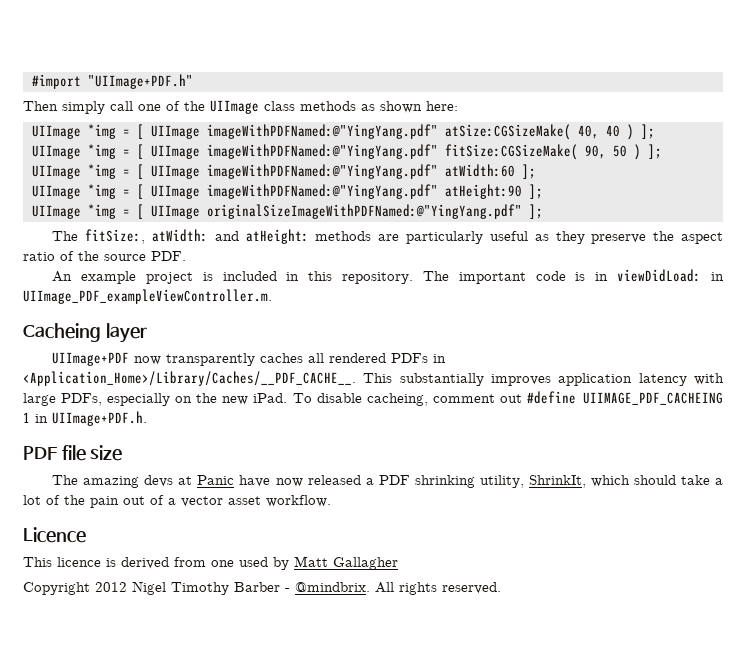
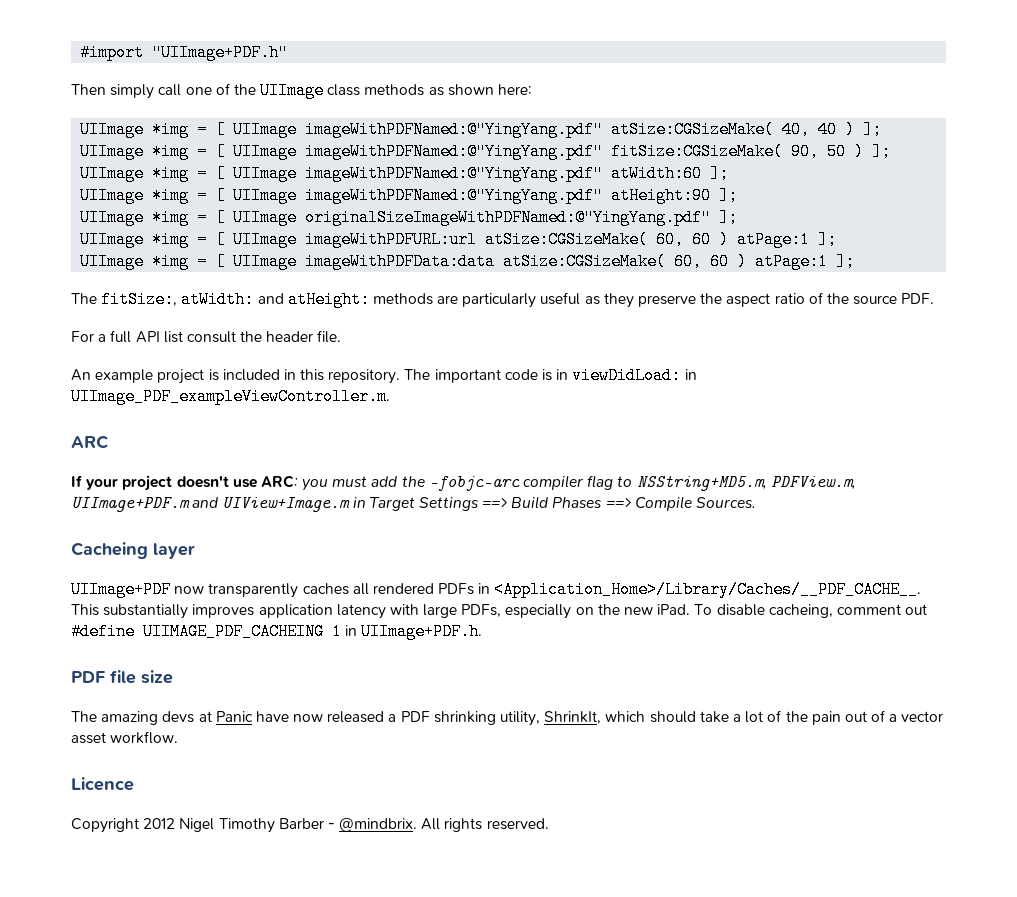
(543, 211) none -> [80,231,838,248] [80,253,856,270] // UIImage *img = [ UIImage imageWithPDFURL:url atSize:CGSizeMake( 60, 60 ) atPage:1 ]; // UIImage *img = [ UIImage imageWithPDFData:data atSize:CGSizeMake( 60, 60 ) atPage:1 ];
(186, 256) none -> [71,330,342,343] // For a full API list consult the header file.
(272, 296) none -> [71,435,109,449] [71,475,856,491] [71,496,757,512] // ARC // If your project doesn't use ARC: you must add the -fobjc-arc compiler flag to NSString+MD5.m, PDFView.m, UIImage+PDF.m and UIView+Image.m in Target Settings ==> Build Phases ==> Compile Sources.
[23,556,398,570] // This licence is derived from one used by Matt Gallagher -> (134, 784) none

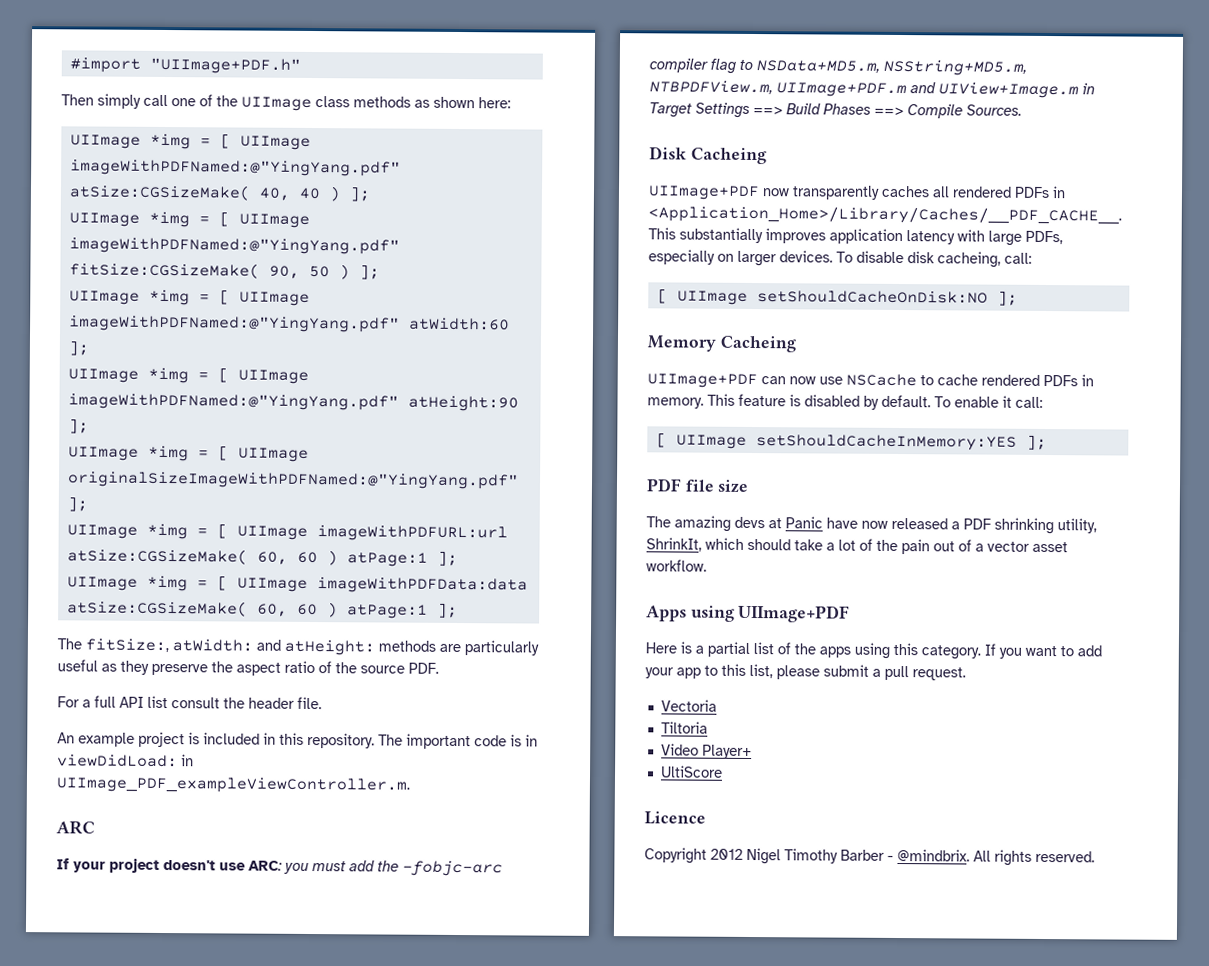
[636,475,856,491] NSString+MD5.m, PDFView.m, -> [756,59,1027,76] [649,80,773,95] NSData+MD5.m, NSString+MD5.m, NTBPDFView.m,
[71,542,195,559] Cacheing layer -> [649,146,767,165] Disk Cacheing
[597,604,928,618] [71,623,483,640] the new iPad. To disable cacheing, comment out #define UIIMAGE_PDF_CACHEING 1 in UIImage+PDF.h. -> [737,250,1032,268] [656,288,1018,306] [647,335,797,353] [647,373,1094,389] [647,393,1043,410] [655,432,1047,451] larger devices. To disable disk cacheing, call: // [ UIImage setShouldCacheOnDisk:NO ]; // Memory Cacheing // UIImage+PDF can now use NSCache to cache rendered PDFs in memory. This feature is disabled by default. To enable it call: // [ UIImage setShouldCacheInMemory:YES ];
(179, 737) none -> [646,604,851,623] [645,641,1102,660] [645,663,966,681] [660,699,717,712] [660,721,708,734] [660,743,752,760] [659,765,723,778] // Apps using UIImage+PDF // Here is a partial list of the apps using this category. If you want to add your app to this list, please submit a pull request. // Vectoria // Tiltoria // Video Player+ // UltiScore

